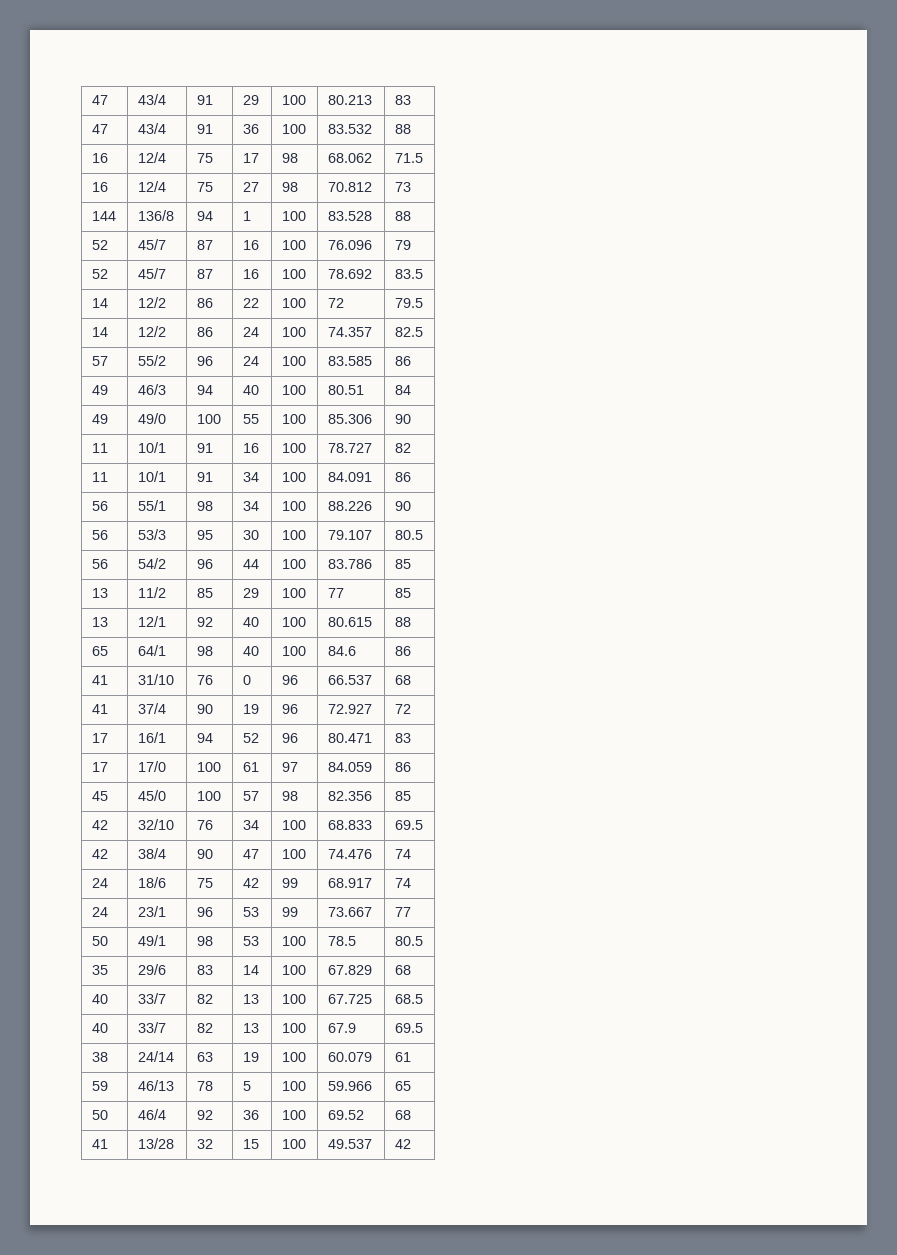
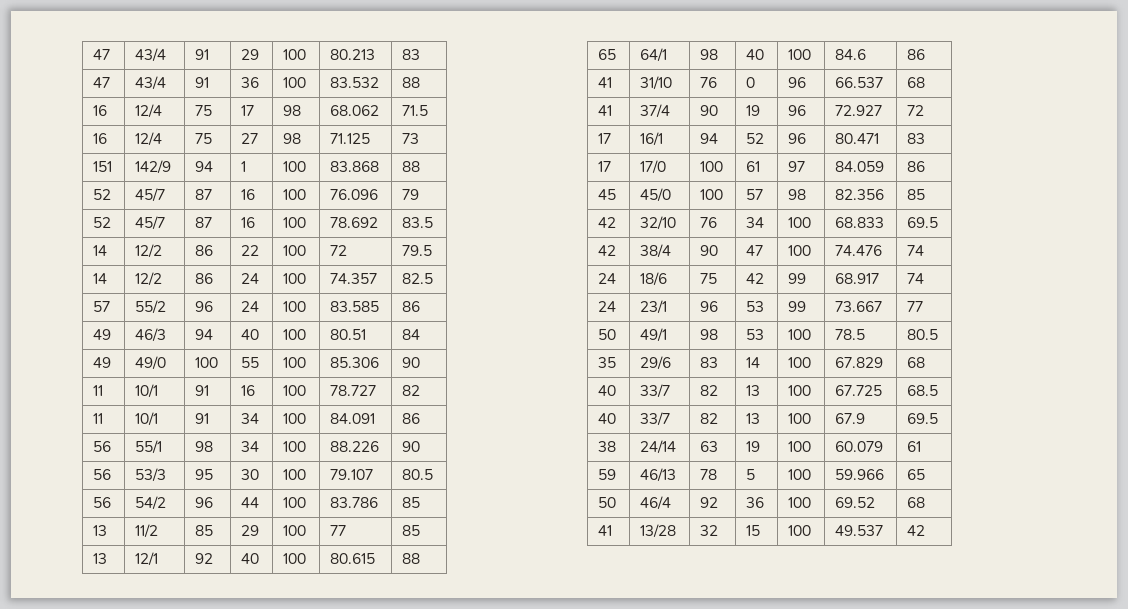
[327,182,372,192] 70.812 -> [330,133,371,144] 71.125
[91,211,116,221] [137,210,174,221] 144 | 136/8 -> [93,161,113,172] [135,160,172,174] 151 | 142/9
[327,211,372,221] 83.528 -> [330,161,380,172] 83.868

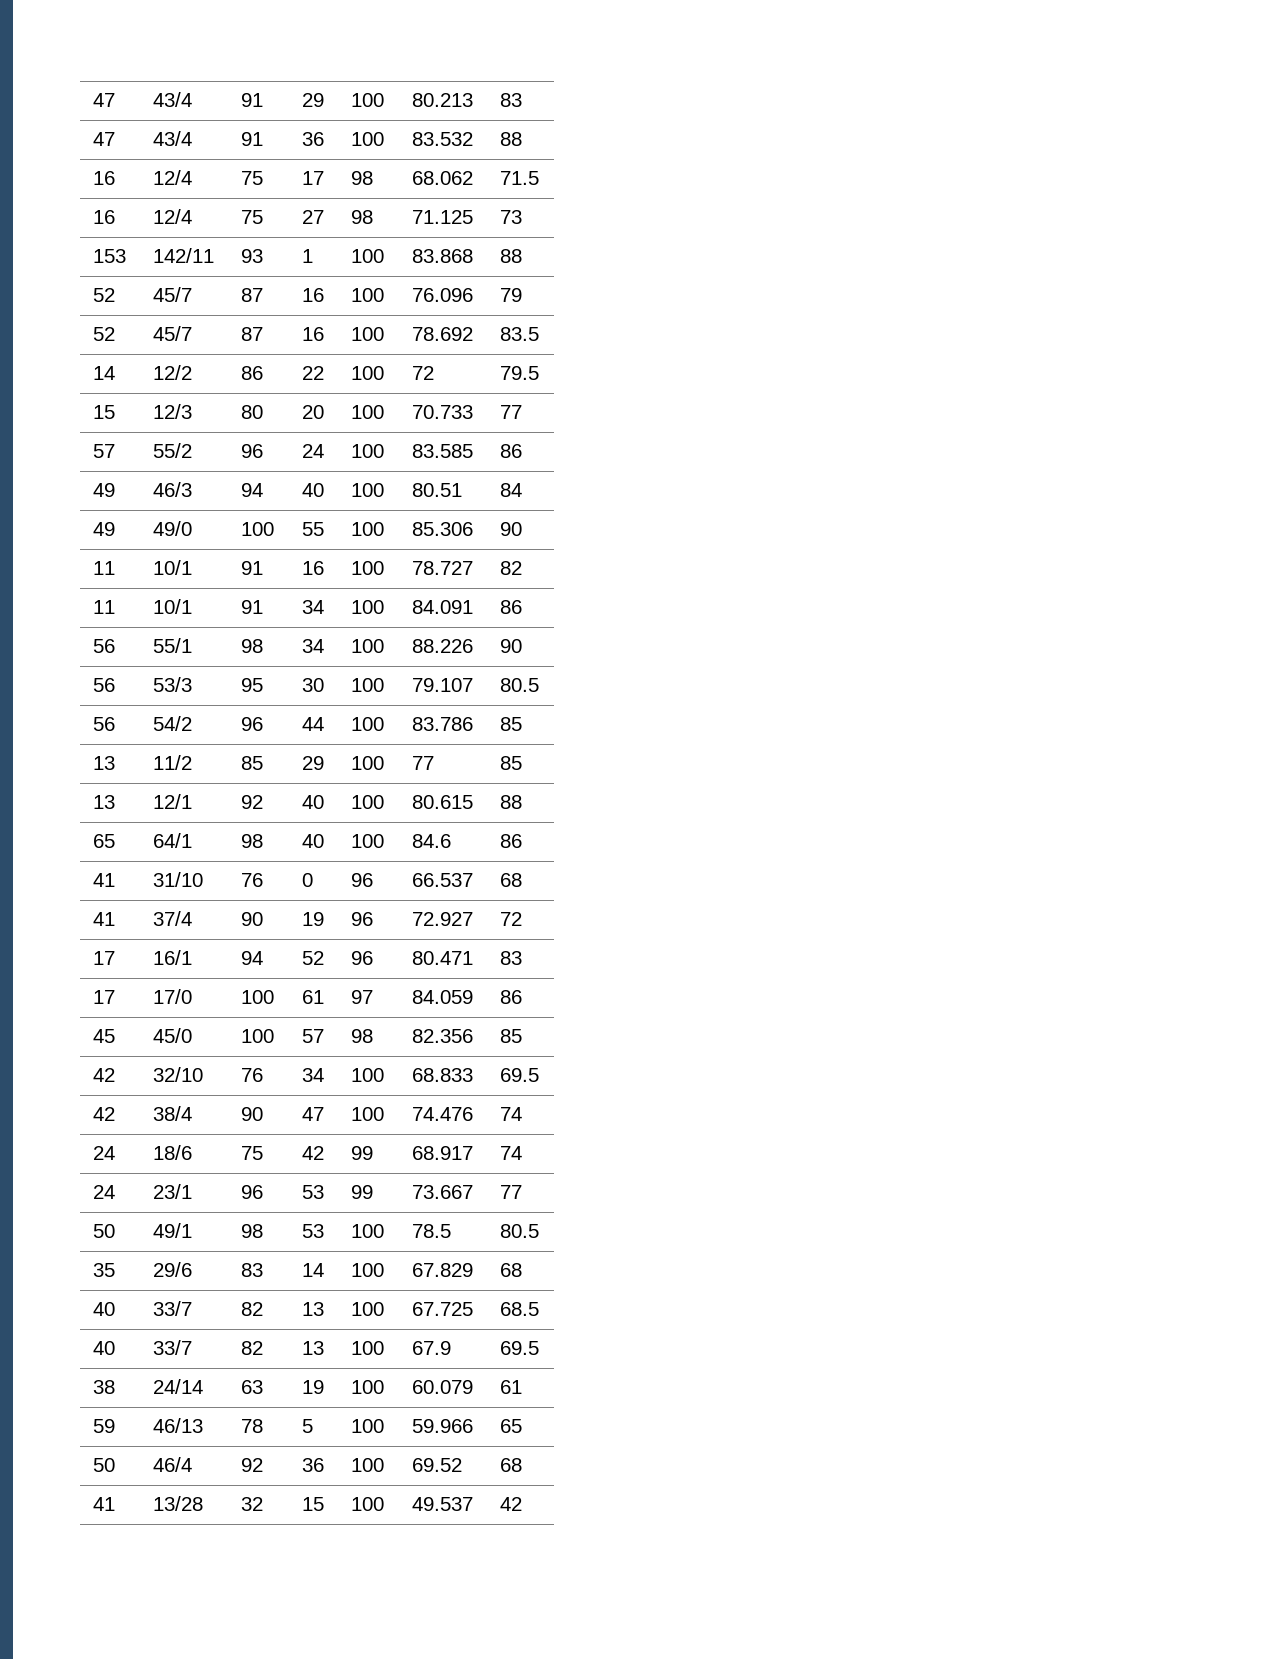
[93,161,113,172] [135,160,172,174] [195,161,214,172] 151 | 142/9 | 94 -> [93,249,127,263] [153,248,215,263] [241,249,264,263] 153 | 142/11 | 93
[93,273,108,284] [135,272,163,286] [195,273,214,284] [241,273,260,284] [283,273,307,284] [330,273,378,284] [402,273,434,284] 14 | 12/2 | 86 | 24 | 100 | 74.357 | 82.5 -> [93,405,116,419] [153,404,193,419] [241,405,264,419] [302,405,325,419] [351,405,385,419] [412,405,474,419] [500,405,523,419] 15 | 12/3 | 80 | 20 | 100 | 70.733 | 77

